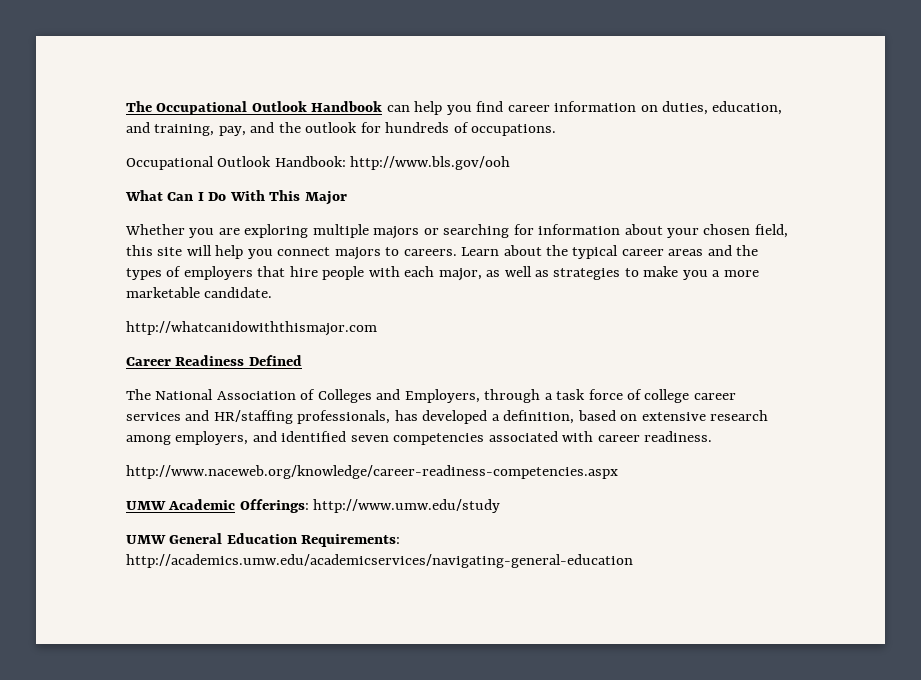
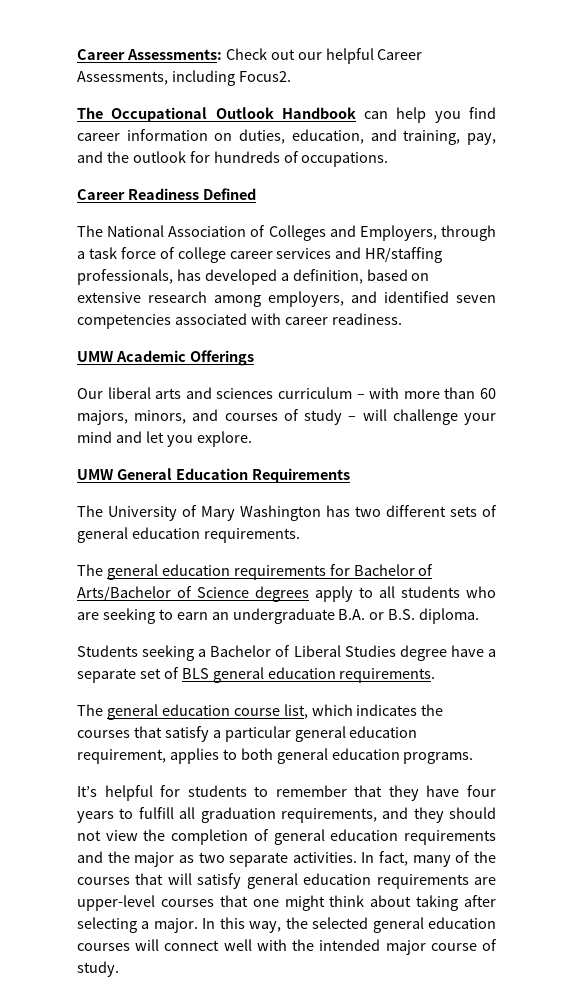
(126, 106) none -> [77,48,423,64] [77,70,291,86] Career Assessments: Check out our helpful Career Assessments, including Focus2. //
[126,156,511,170] [125,190,347,205] [125,224,788,239] [126,245,759,260] [126,266,759,281] [126,287,273,298] [126,321,377,336] // Occupational Outlook Handbook: http://www.bls.gov/ooh // What Can I Do With This Major // Whether you are exploring multiple majors or searching for information about your chosen field, this site will help you connect majors to careers. Learn about the typical career areas and the types of employers that hire people with each major, as well as strategies to make you a more marketable candidate. // http://whatcanidowiththismajor.com -> (389, 159) none
[126,465,618,479] // http://www.naceweb.org/knowledge/career-readiness-competencies.aspx -> (402, 319) none
[239,499,501,513] [126,533,401,547] [126,554,633,568] Offerings: http://www.umw.edu/study // UMW General Education Requirements: http://academics.umw.edu/academicservices/navigating-general-education -> [189,350,254,366] [77,387,497,399] [77,409,497,425] [77,431,252,447] [77,468,350,483] [77,505,497,521] [77,527,300,543] [77,564,434,580] [77,586,496,602] [77,608,480,624] [77,645,496,661] [77,667,436,683] [77,704,444,720] [77,726,418,742] [77,748,474,764] [77,785,496,801] [77,807,496,823] [77,829,496,845] [77,851,496,867] [77,873,496,889] [77,895,496,911] [77,917,497,933] [77,939,498,955] [77,961,119,977] Offerings // Our liberal arts and sciences curriculum – with more than 60 majors, minors, and courses of study – will challenge your mind and let you explore. // UMW General Education Requirements // The University of Mary Washington has two different sets of general education requirements. // The general education requirements for Bachelor of Arts/Bachelor of Science degrees apply to all students who are seeking to earn an undergraduate B.A. or B.S. diploma. // Students seeking a Bachelor of Liberal Studies degree have a separate set of BLS general education requirements. // The general education course list, which indicates the courses that satisfy a particular general education requirement, applies to both general education programs. // It’s helpful for students to remember that they have four years to fulfill all graduation requirements, and they should not view the completion of general education requirements and the major as two separate activities. In fact, many of the courses that will satisfy general education requirements are upper-level courses that one might think about taking after selecting a major. In this way, the selected general education courses will connect well with the intended major course of study.

